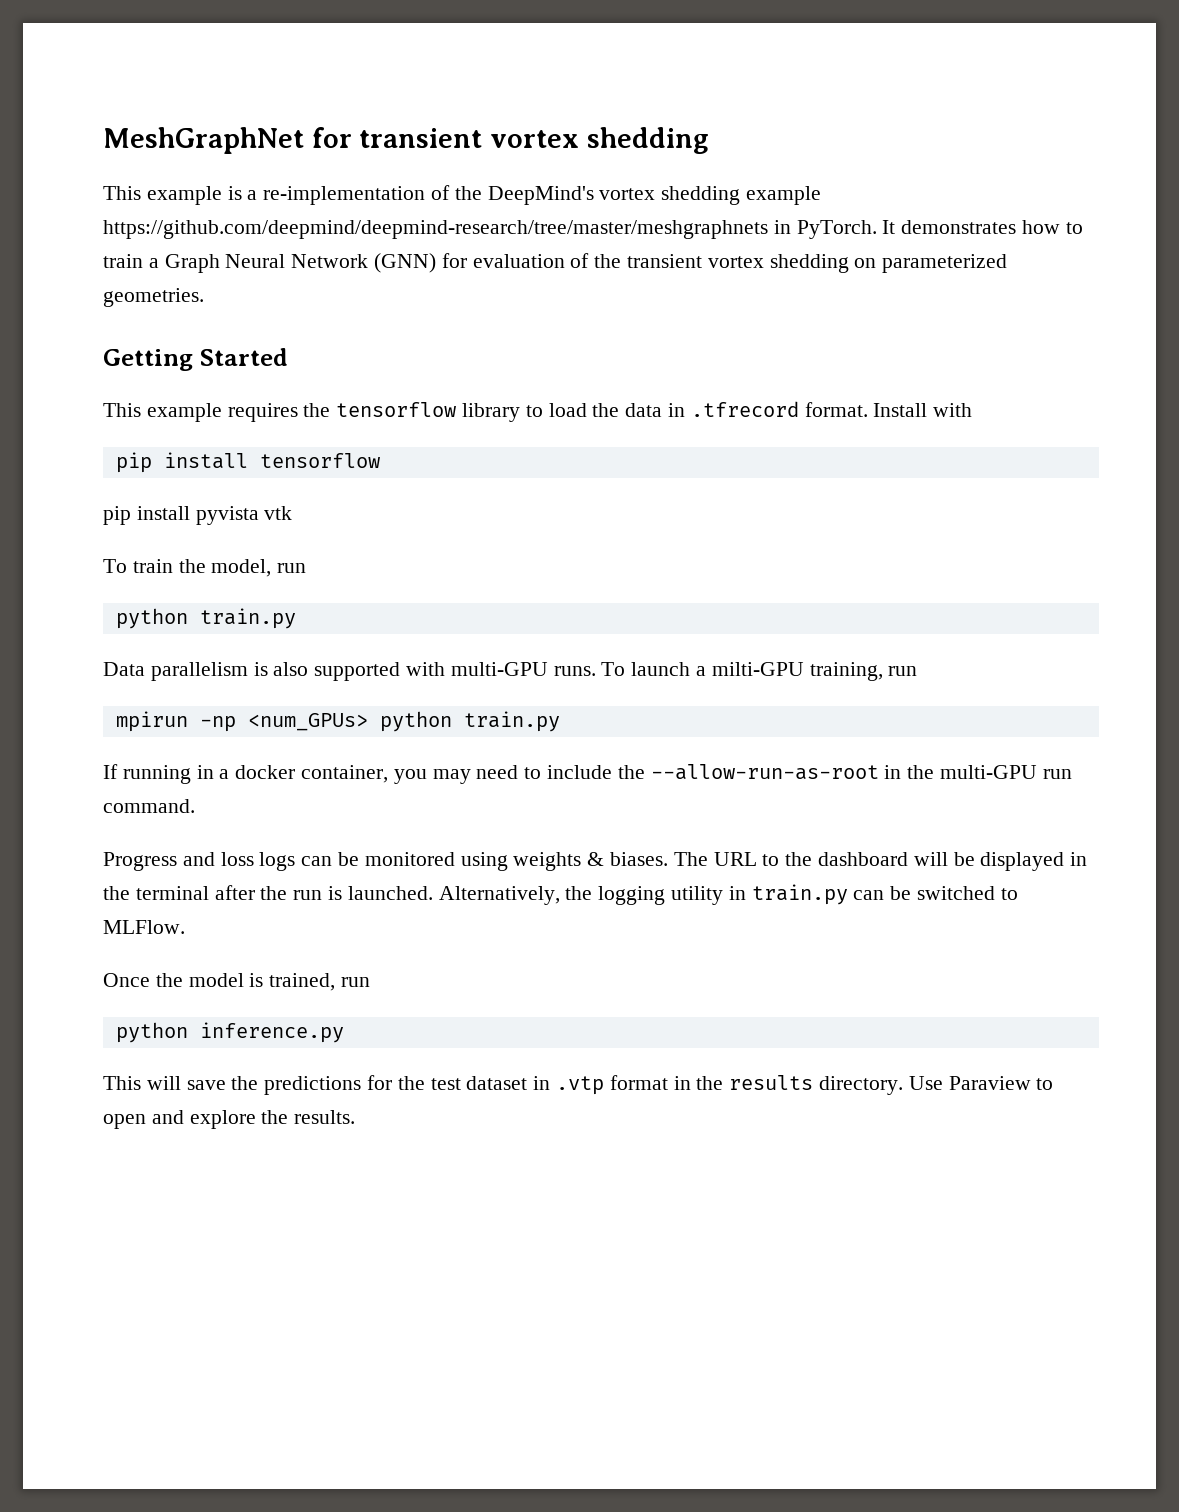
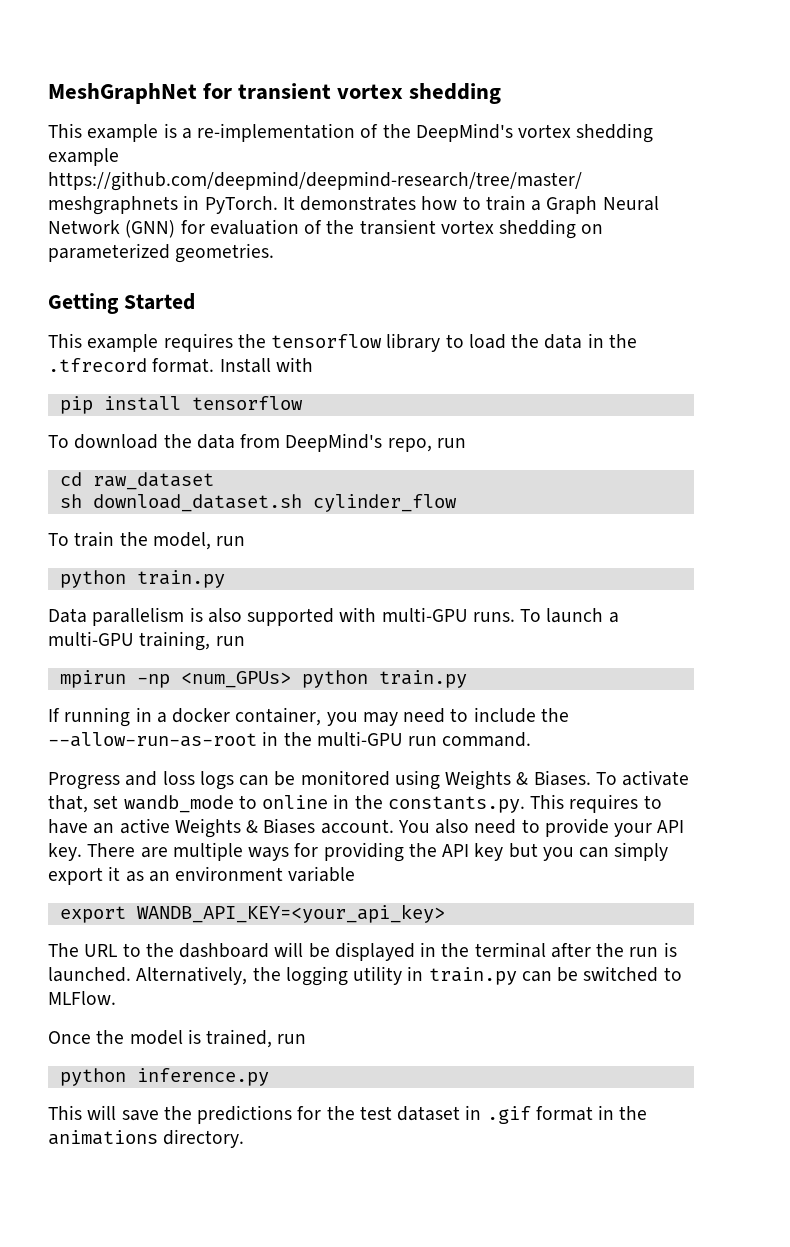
(686, 410) none -> [608,334,637,348] the
[103,506,293,525] pip install pyvista vtk -> [48,433,466,452] [59,472,214,490] [59,494,457,512] To download the data from DeepMind's repo, run // cd raw_dataset // sh download_dataset.sh cylinder_flow
[711,662,804,676] milti-GPU -> [48,631,134,646] multi-GPU
[513,852,669,871] weights & biases. -> [445,770,690,790] [48,794,662,813] [48,818,685,838] [48,842,669,862] [48,866,356,885] [59,904,445,923] Weights & Biases. To activate that, set wandb_mode to online in the constants.py. This requires to have an active Weights & Biases account. You also need to provide your API key. There are multiple ways for providing the API key but you can simply export it as an environment variable // export WANDB_API_KEY=<your_api_key> //
[556,1076,605,1095] .vtp -> [486,1106,531,1124] .gif
[729,1075,1054,1095] [103,1110,356,1129] results directory. Use Paraview to open and explore the results. -> [48,1129,245,1148] animations directory.

